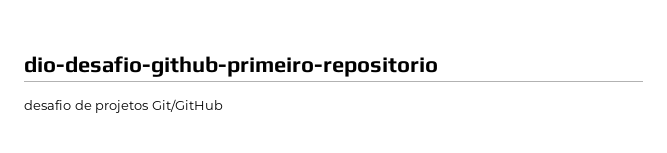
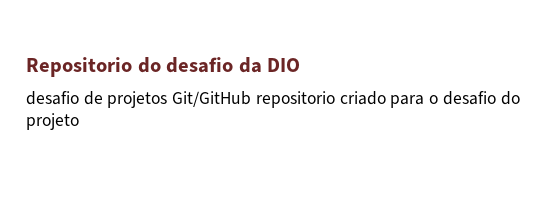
[24,56,438,77] dio-desafio-github-primeiro-repositorio -> [26,57,301,77] Repositorio do desafio da DIO
(223, 105) none -> [255,91,520,108] [26,113,79,130] repositorio criado para o desafio do projeto

